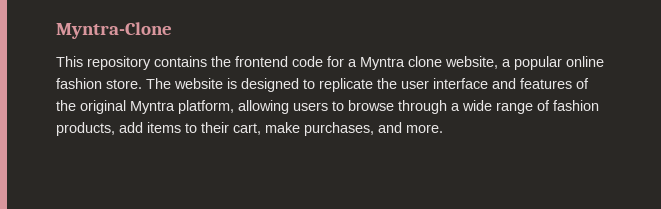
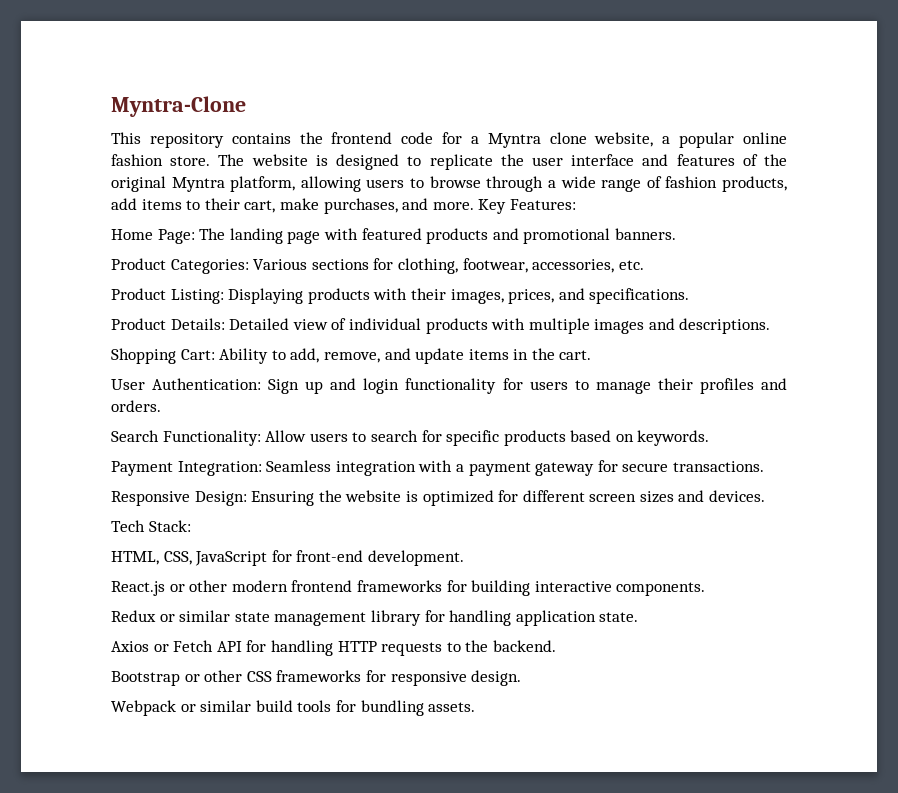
(443, 128) none -> [478,199,576,214] [111,228,676,244] [111,258,644,274] [111,288,690,304] [111,318,771,334] [111,348,592,364] [111,378,788,394] [111,400,161,412] [111,430,710,446] [111,460,764,476] [111,490,766,506] [111,520,191,532] [111,550,464,566] [111,580,706,596] [111,610,639,626] [111,640,556,656] [111,670,522,686] [111,700,476,716] Key Features: // Home Page: The landing page with featured products and promotional banners. // Product Categories: Various sections for clothing, footwear, accessories, etc. // Product Listing: Displaying products with their images, prices, and specifications. // Product Details: Detailed view of individual products with multiple images and descriptions. // Shopping Cart: Ability to add, remove, and update items in the cart. // User Authentication: Sign up and login functionality for users to manage their profiles and orders. // Search Functionality: Allow users to search for specific products based on keywords. // Payment Integration: Seamless integration with a payment gateway for secure transactions. // Responsive Design: Ensuring the website is optimized for different screen sizes and devices. // Tech Stack: // HTML, CSS, JavaScript for front-end development. // React.js or other modern frontend frameworks for building interactive components. // Redux or similar state management library for handling application state. // Axios or Fetch API for handling HTTP requests to the backend. // Bootstrap or other CSS frameworks for responsive design. // Webpack or similar build tools for bundling assets.

